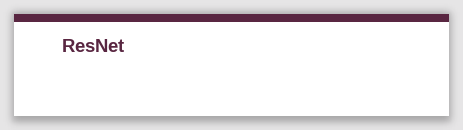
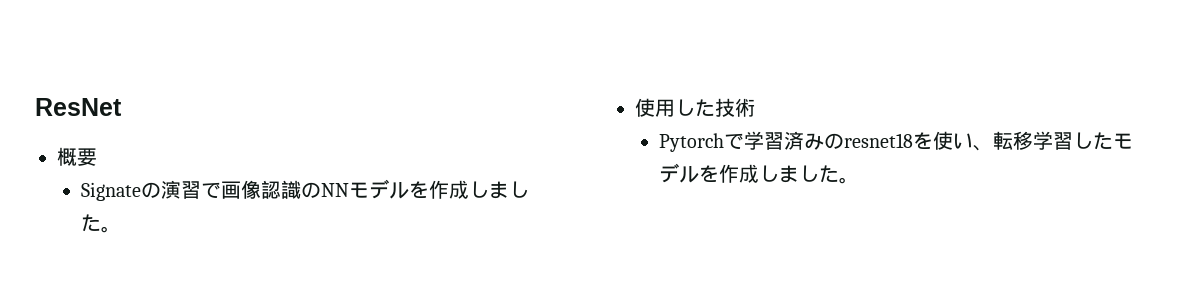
(124, 45) none -> [57,147,97,166] [81,179,530,201] [81,214,122,233] [635,98,755,117] [659,131,1134,152] [659,163,860,184] // 概要 // Signateの演習で画像認識のNNモデルを作成しました。 // 使用した技術 // Pytorchで学習済みのresnet18を使い、転移学習したモデルを作成しました。

